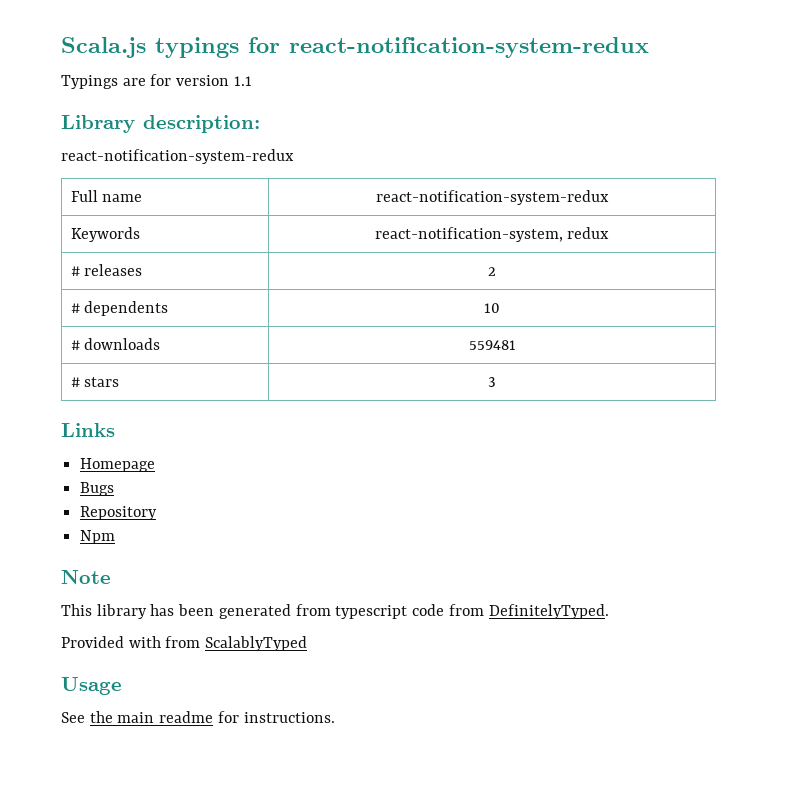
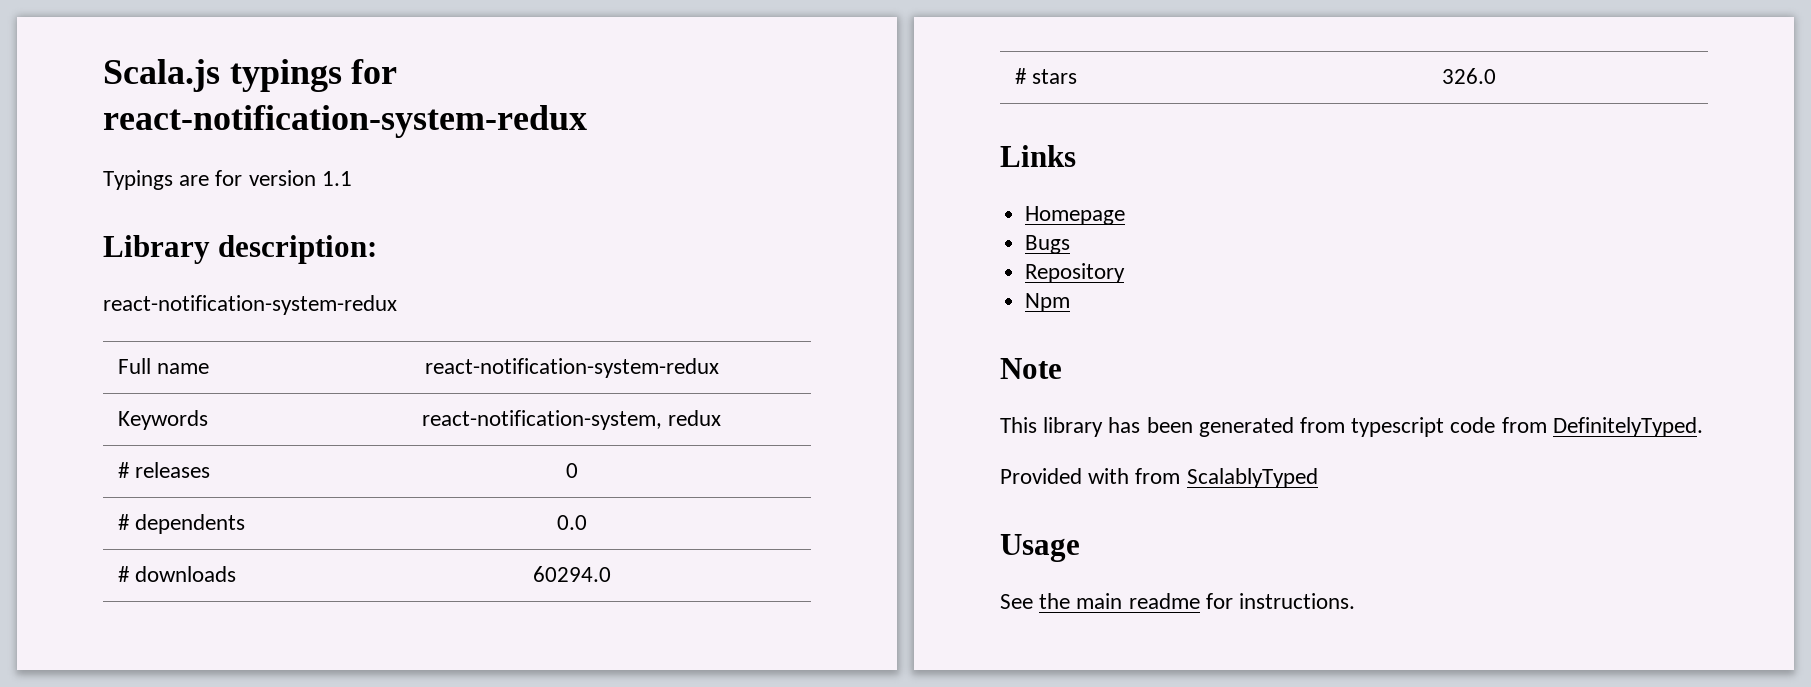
[488,267,496,276] 2 -> [565,463,578,478] 0
[484,303,500,313] 10 -> [556,515,587,530] 0.0
[468,340,516,350] 559481 -> [532,566,611,582] 60294.0
[488,377,496,387] 3 -> [1441,68,1496,84] 326.0

